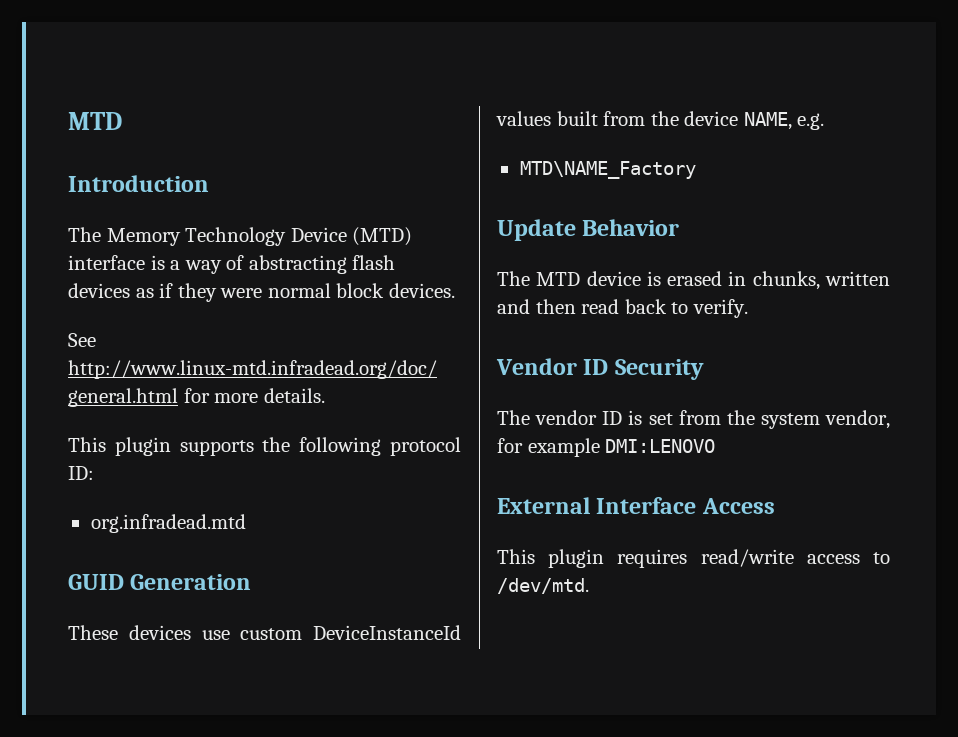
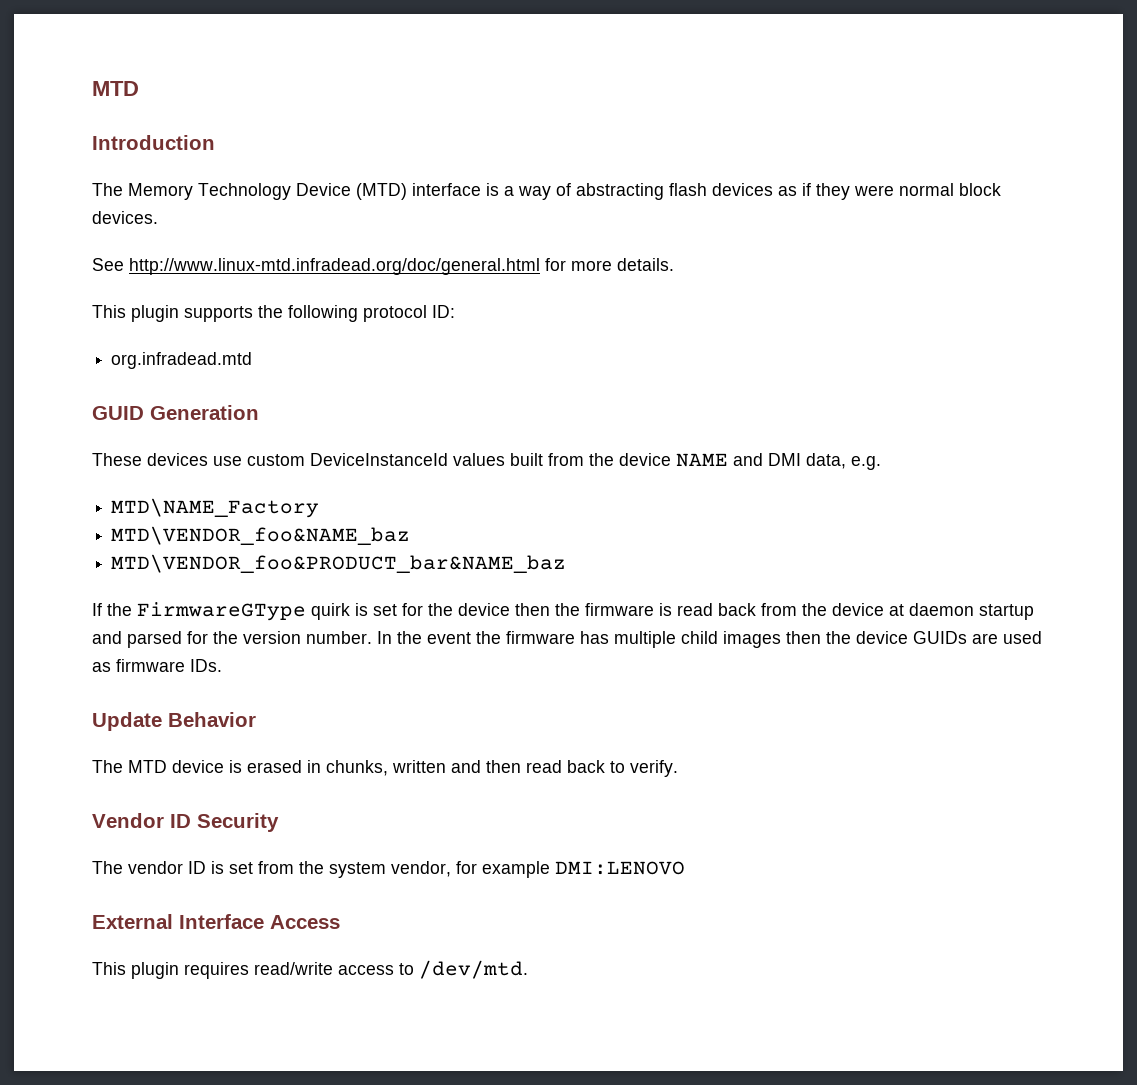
[743,112,825,130] [519,161,696,179] NAME, e.g. // MTD\NAME_Factory -> [676,453,881,470] [111,498,320,518] [111,526,411,545] [111,554,567,573] [92,602,1034,621] [92,631,1042,648] [92,659,222,672] NAME and DMI data, e.g. // MTD\NAME_Factory // MTD\VENDOR_foo&NAME_baz // MTD\VENDOR_foo&PRODUCT_bar&NAME_baz // If the FirmwareGType quirk is set for the device then the firmware is read back from the device at daemon startup and parsed for the version number. In the event the firmware has multiple child images then the device GUIDs are used as firmware IDs.

